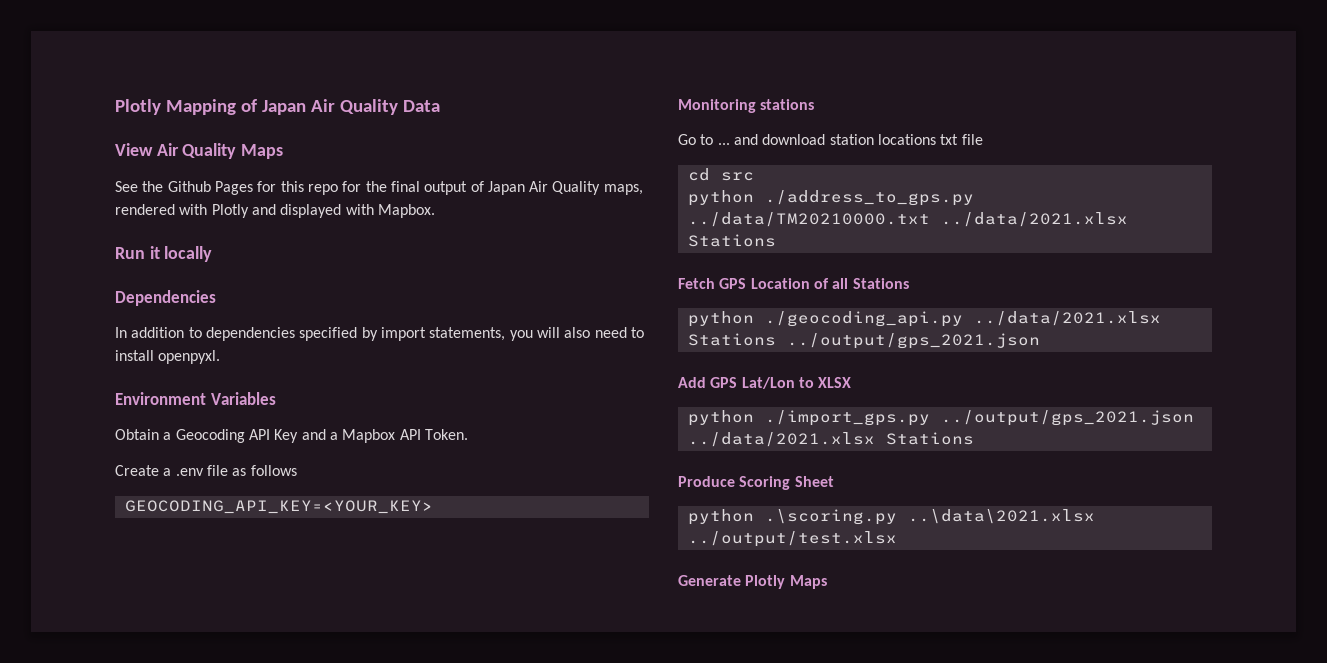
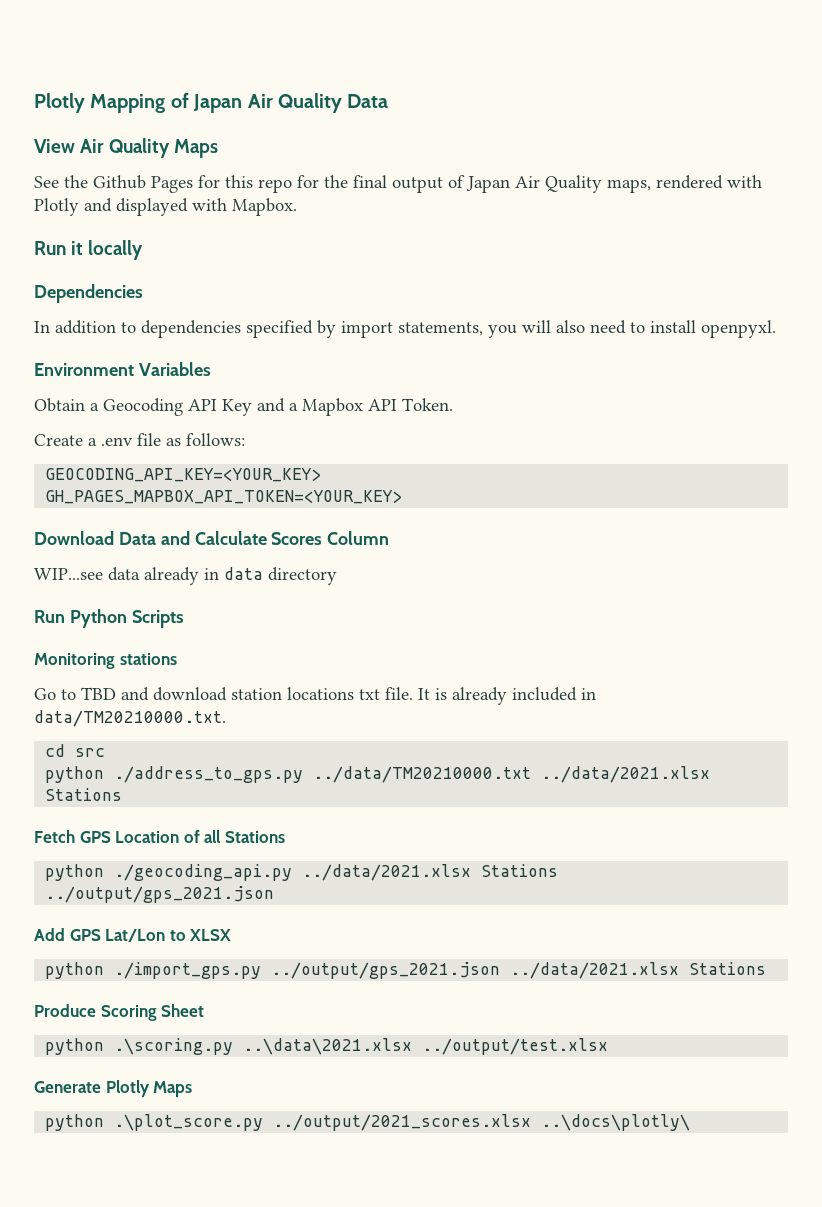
[250,465,297,476] follows -> [186,433,245,446] follows:
(433, 507) none -> [45,490,403,504] [34,531,390,545] [34,567,337,585] [34,609,184,628] // GH_PAGES_MAPBOX_API_TOKEN=<YOUR_KEY> // Download Data and Calculate Scores Column // WIP...see data already in data directory // Run Python Scripts
[717,143,730,145] ... -> [81,687,116,700] TBD
[961,134,983,145] file -> [385,687,596,705] [34,710,226,727] file. It is already included in data/TM20210000.txt.
(827, 582) none -> [45,1114,691,1131] // python .\plot_score.py ../output/2021_scores.xlsx ..\docs\plotly\

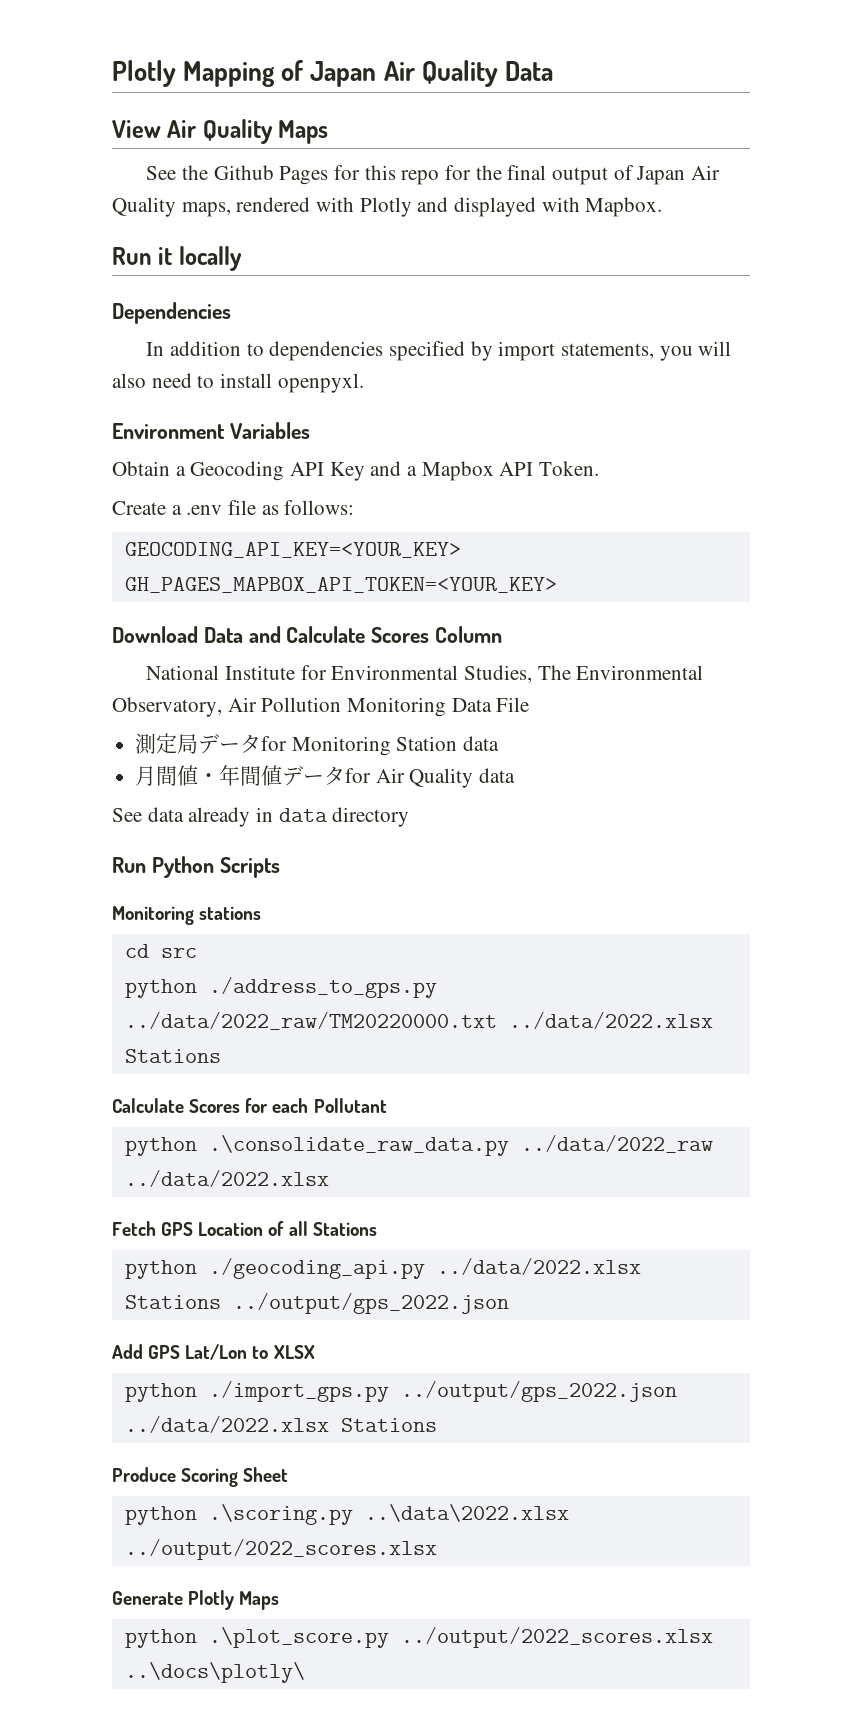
[34,568,103,580] WIP...see -> [146,665,704,683] [112,697,530,717] [135,733,500,756] [135,765,516,788] [112,808,142,822] National Institute for Environmental Studies, The Environmental Observatory, Air Pollution Monitoring Data File // 測定局データfor Monitoring Station data // 月間値・年間値データfor Air Quality data // See
[34,687,596,705] [34,710,226,727] // Go to TBD and download station locations txt file. It is already included in data/TM20210000.txt. -> (262, 913) none
[313,766,711,783] [45,788,123,801] ../data/TM20210000.txt ../data/2021.xlsx Stations -> [124,1012,713,1030] [124,1049,221,1063] [112,1098,387,1113] [124,1135,713,1156] [124,1170,329,1187] ../data/2022_raw/TM20220000.txt ../data/2022.xlsx Stations // Calculate Scores for each Pollutant // python .\consolidate_raw_data.py ../data/2022_raw ../data/2022.xlsx
[302,864,559,881] [45,886,275,903] ../data/2021.xlsx Stations ../output/gps_2021.json -> [436,1258,641,1275] [124,1293,509,1314] ../data/2022.xlsx Stations ../output/gps_2022.json
[271,962,680,979] ../output/gps_2021.json ../data/2021.xlsx -> [400,1381,677,1402] [124,1416,329,1433] ../output/gps_2022.json ../data/2022.xlsx
[243,1038,609,1055] ..\data\2021.xlsx ../output/test.xlsx -> [364,1504,569,1522] [124,1539,437,1560] ..\data\2022.xlsx ../output/2022_scores.xlsx
[273,1114,532,1131] ../output/2021_scores.xlsx -> [400,1627,713,1648] ../output/2022_scores.xlsx

